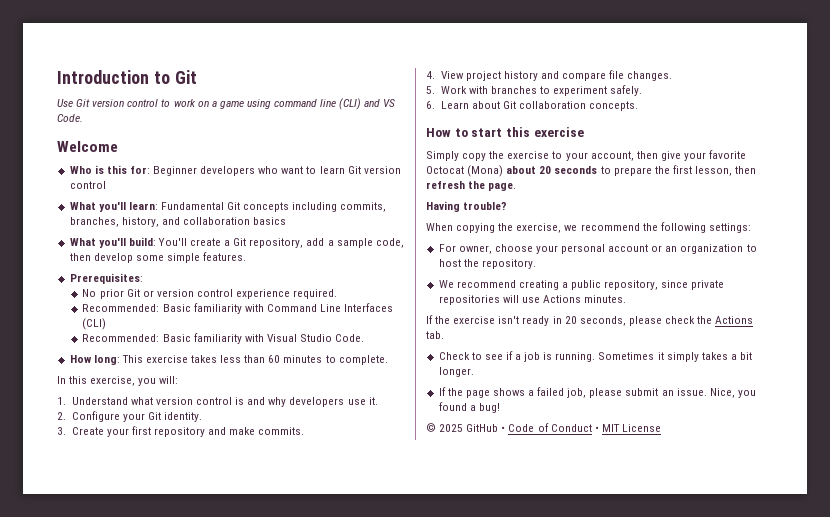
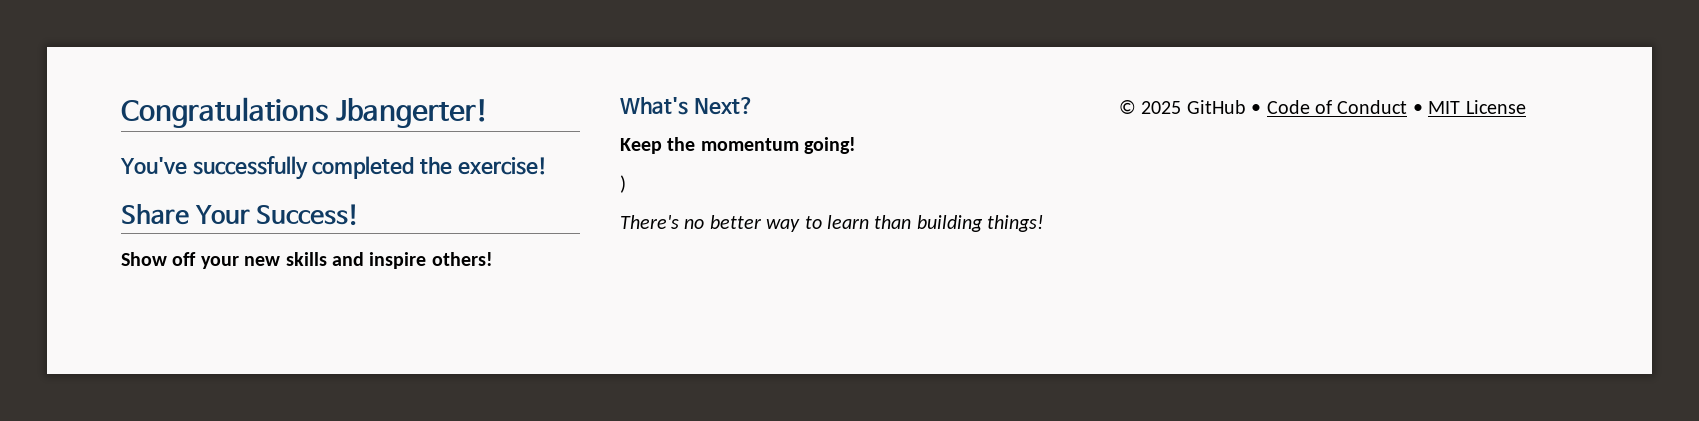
[57,70,197,84] [57,98,396,110] [57,114,83,122] [57,141,118,152] [69,165,401,176] [69,181,106,189] [69,202,387,212] [69,217,287,227] [69,237,404,248] [69,252,247,263] [69,273,143,284] [82,289,338,299] [82,303,394,314] [82,318,107,330] [82,333,365,344] [69,355,388,365] [57,376,179,386] [57,397,378,407] [57,411,203,422] [57,426,305,437] [426,70,673,81] [426,85,643,96] [426,101,639,111] [426,127,584,137] [426,150,747,161] [426,165,757,177] [426,181,517,191] [426,201,508,212] [426,222,751,233] [438,244,757,254] [438,259,536,269] [438,280,725,290] [438,295,627,305] [426,315,754,326] [426,331,444,339] [438,351,753,362] [438,367,474,377] [438,387,756,398] [438,402,500,413] Introduction to Git // Use Git version control to work on a game using command line (CLI) and VS Code. // Welcome // Who is this for: Beginner developers who want to learn Git version control // What you'll learn: Fundamental Git concepts including commits, branches, history, and collaboration basics // What you'll build: You'll create a Git repository, add a sample code, then develop some simple features. // Prerequisites: // No prior Git or version control experience required. // Recommended: Basic familiarity with Command Line Interfaces (CLI) // Recommended: Basic familiarity with Visual Studio Code. // How long: This exercise takes less than 60 minutes to complete. // In this exercise, you will: // 1. Understand what version control is and why developers use it. // 2. Configure your Git identity. // 3. Create your first repository and make commits. // 4. View project history and compare file changes. // 5. Work with branches to experiment safely. // 6. Learn about Git collaboration concepts. // How to start this exercise // Simply copy the exercise to your account, then give your favorite Octocat (Mona) about 20 seconds to prepare the first lesson, then refresh the page. // Having trouble? // When copying the exercise, we recommend the following settings: // For owner, choose your personal account or an organization to host the repository. // We recommend creating a public repository, since private repositories will use Actions minutes. // If the exercise isn't ready in 20 seconds, please check the Actions tab. // Check to see if a job is running. Sometimes it simply takes a bit longer. // If the page shows a failed job, please submit an issue. Nice, you found a bug! -> [121,97,488,128] [120,156,547,180] [121,204,360,226] [121,252,493,269] [620,97,754,115] [620,137,857,154] [620,175,626,193] [620,215,1045,232] Congratulations Jbangerter! // You've successfully completed the exercise! // Share Your Success! // Show off your new skills and inspire others! // What's Next? // Keep the momentum going! // ) // There's no better way to learn than building things!

